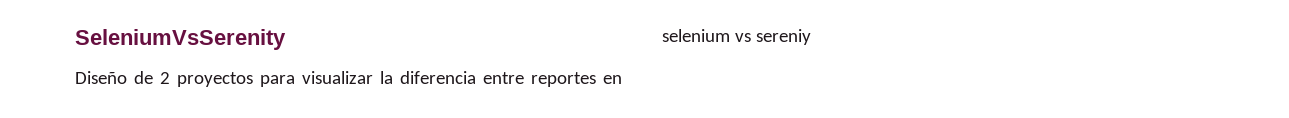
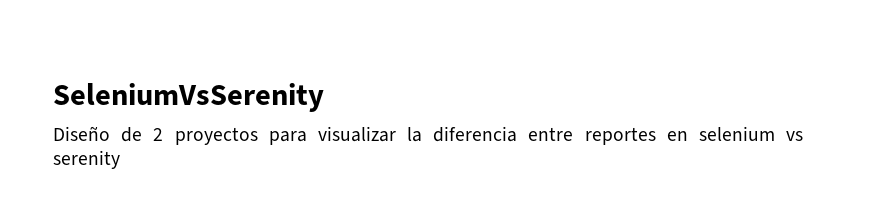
[755,29,811,45] sereniy -> [53,150,120,169] serenity

